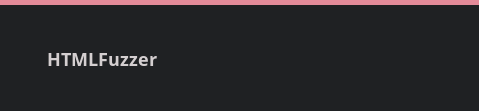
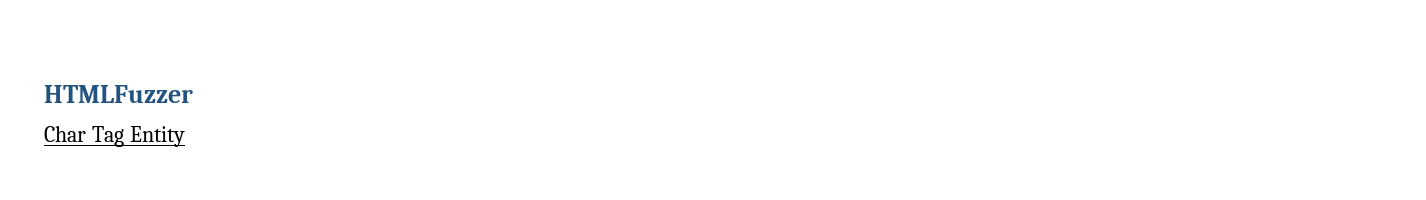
(157, 59) none -> [44,126,185,147] // Char Tag Entity

